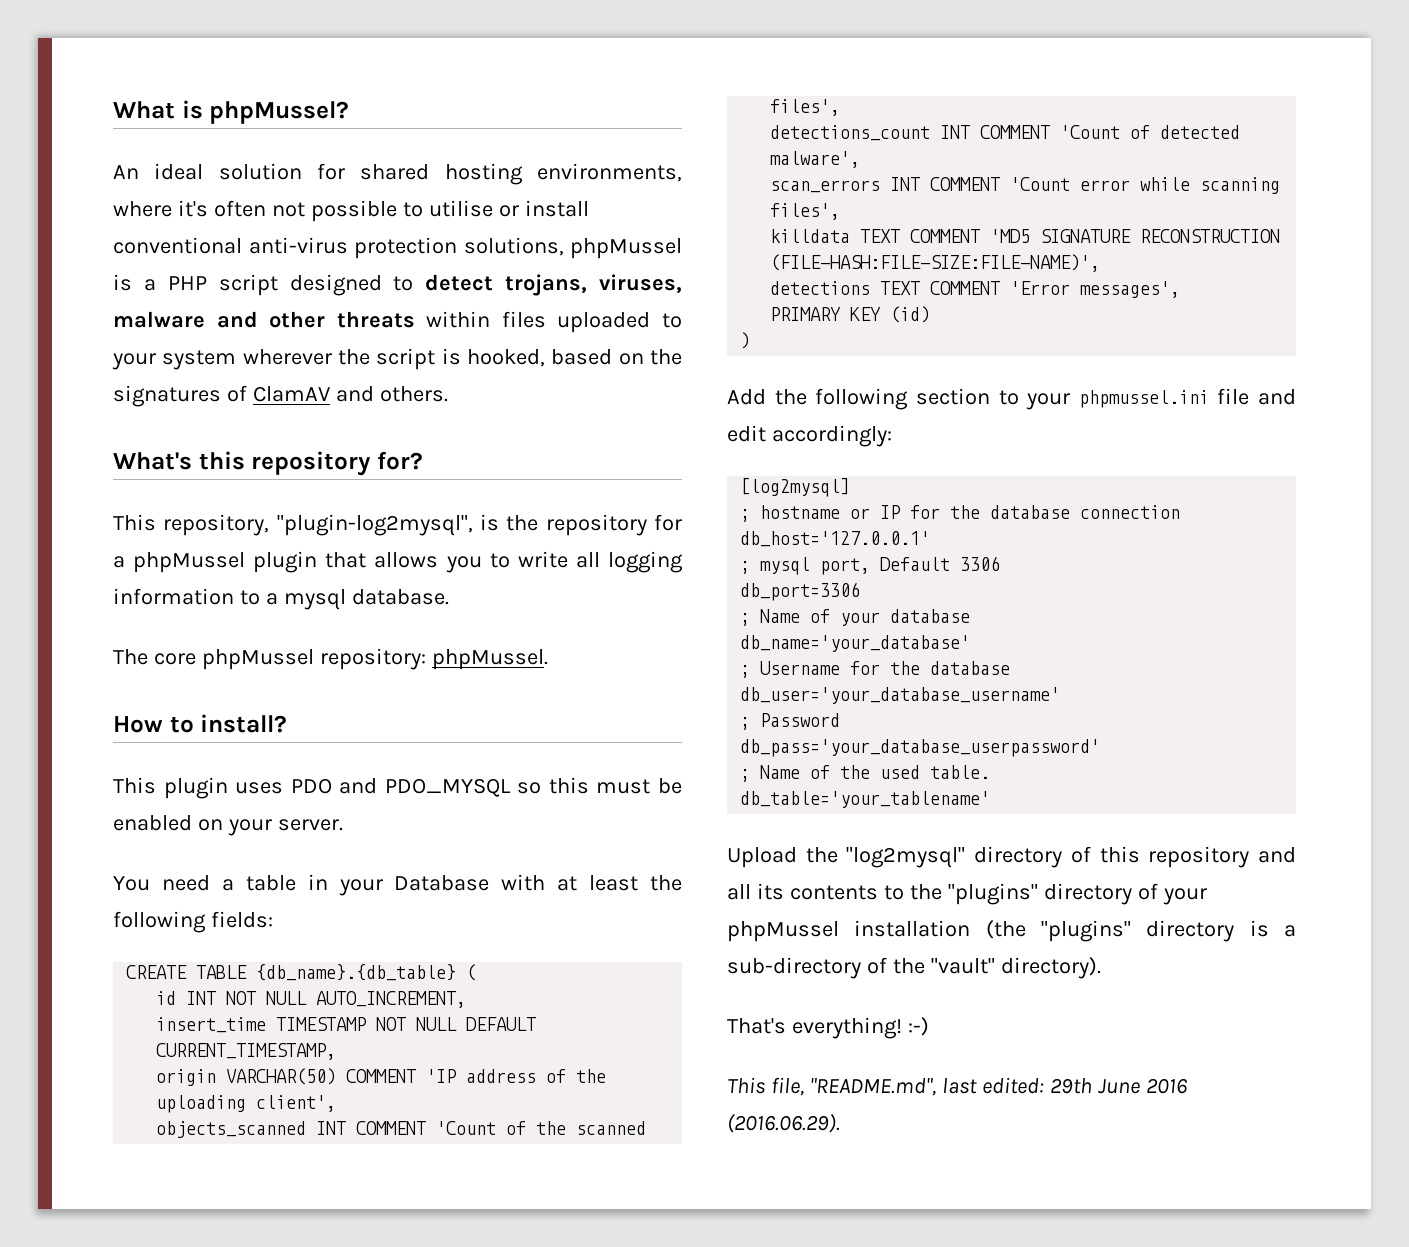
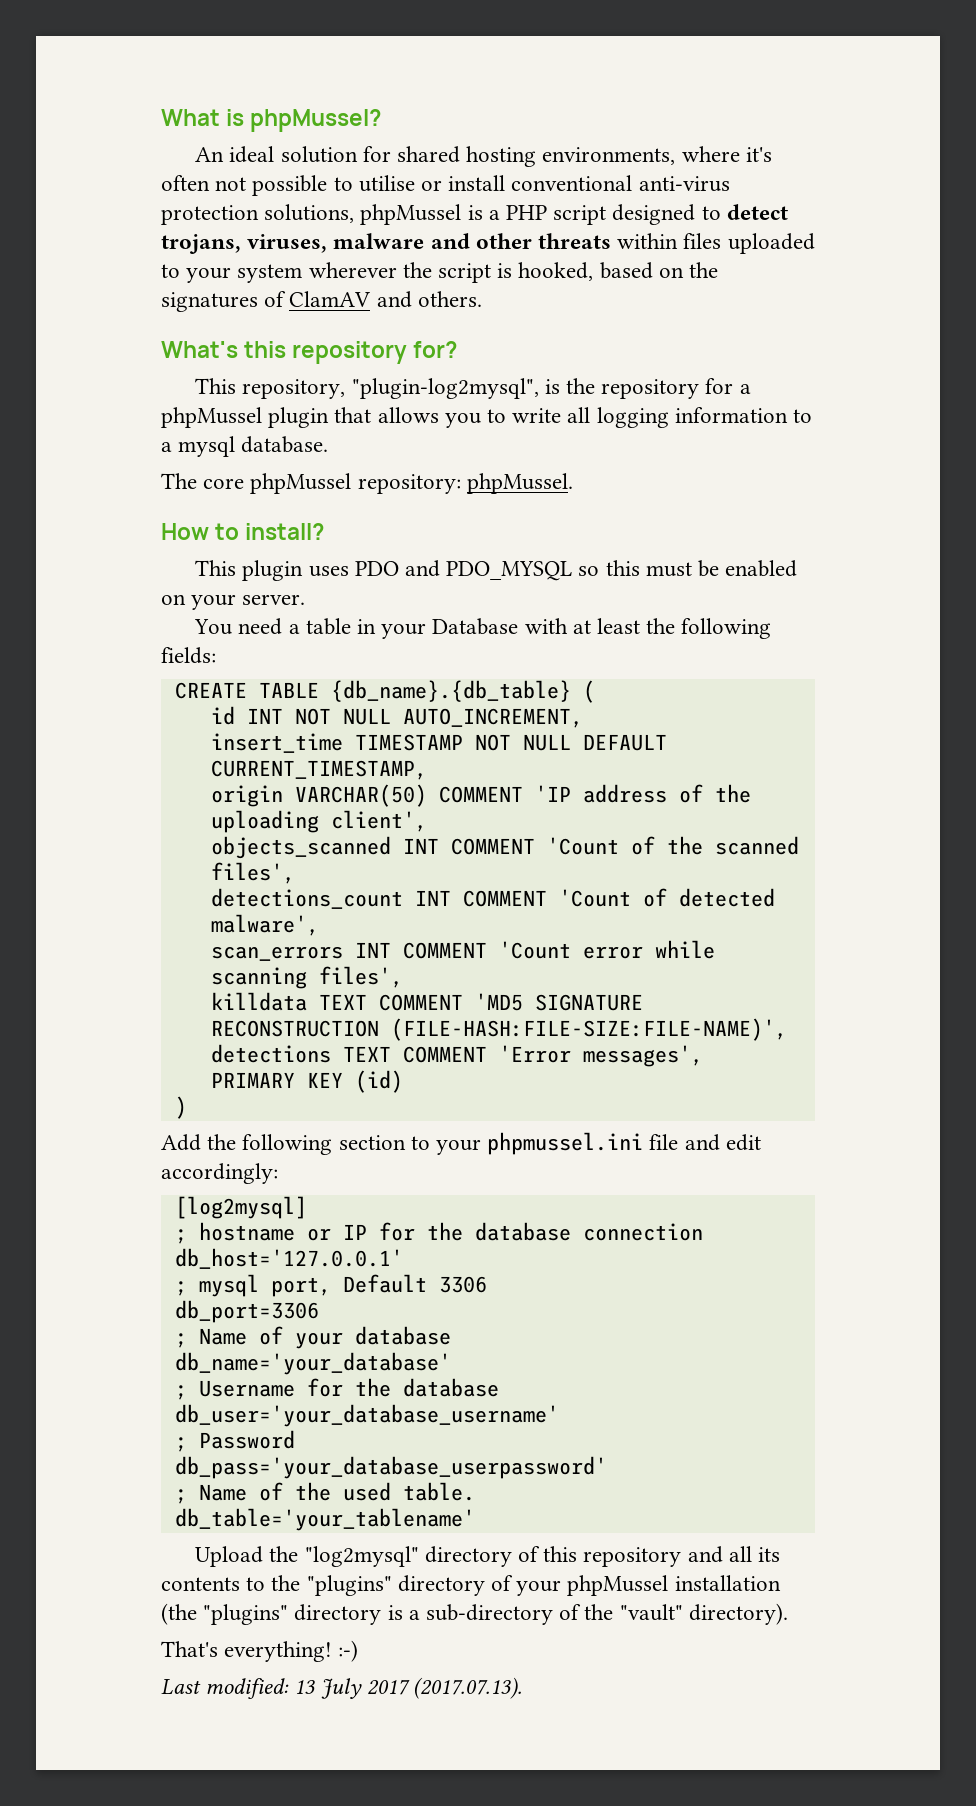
[727,1077,1188,1096] [727,1113,840,1133] This file, "README.md", last edited: 29th June 2016 (2016.06.29). -> [161,1677,523,1699] Last modified: 13 July 2017 (2017.07.13).

